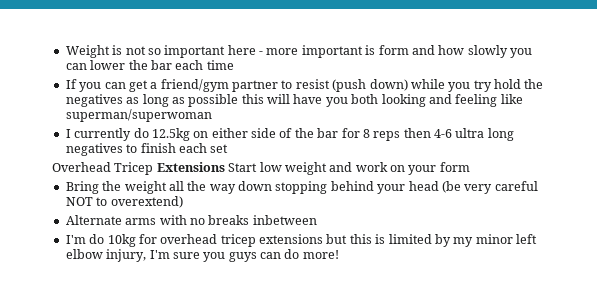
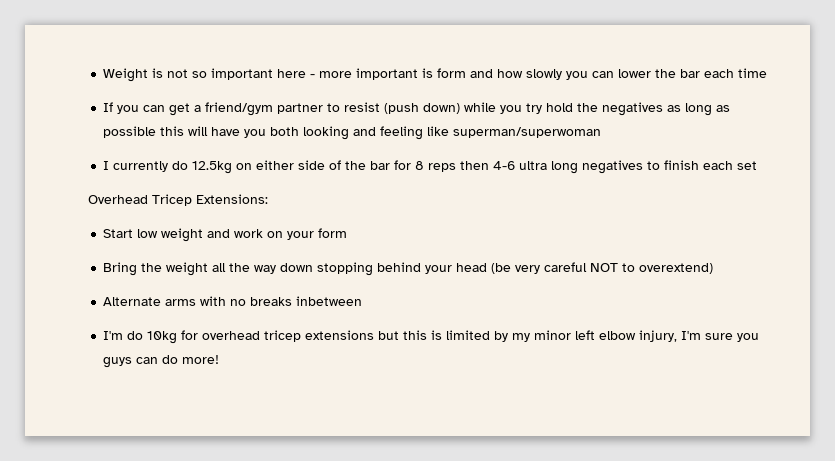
[156,162,225,172] Extensions -> [196,194,268,204] Extensions: //

